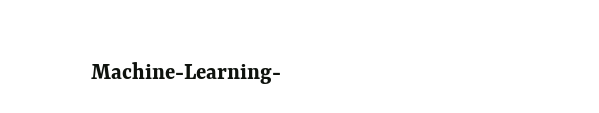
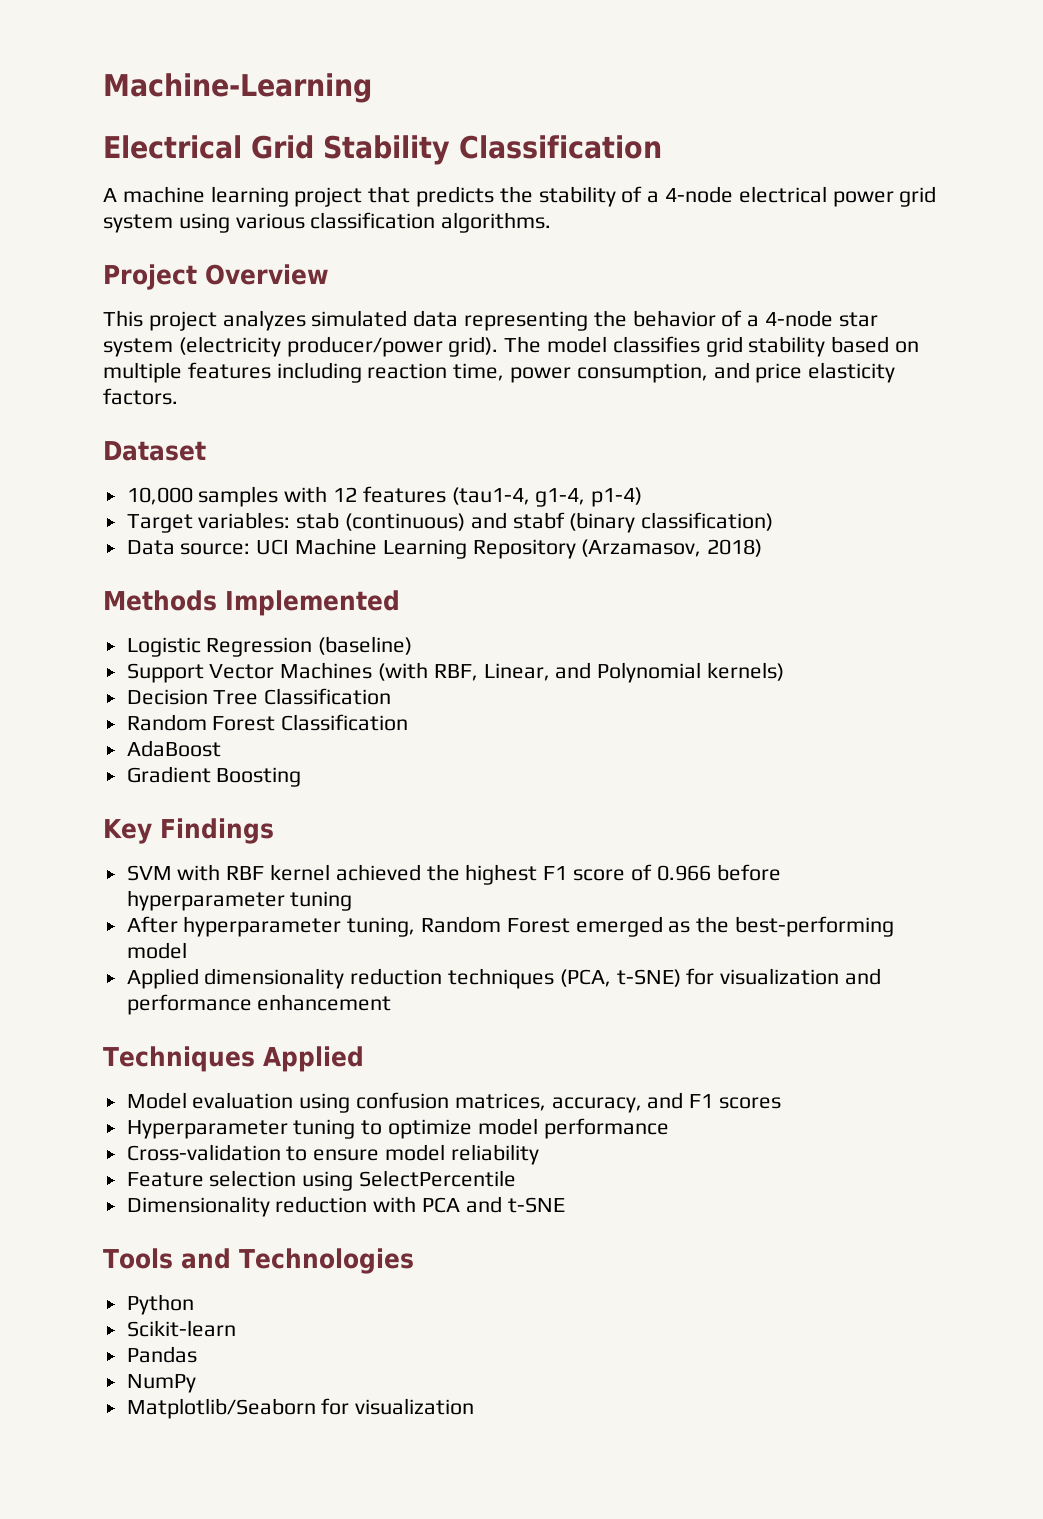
[91,62,281,84] Machine-Learning- -> [103,73,372,103] [103,135,662,165] [103,186,937,207] [103,212,552,233] [103,264,329,290] [103,310,878,331] [103,336,920,357] [103,362,896,383] [103,388,178,405] [103,441,206,461] [126,486,643,507] [126,512,774,533] [126,538,763,559] [103,590,400,616] [126,636,413,657] [126,662,785,683] [126,688,392,705] [126,714,409,731] [126,740,221,757] [126,766,302,787] [103,818,274,844] [126,864,781,885] [126,890,353,911] [126,916,895,937] [126,942,187,959] [126,968,882,989] [126,994,392,1015] [103,1046,364,1072] [126,1092,782,1113] [126,1118,669,1139] [126,1144,539,1165] [126,1170,517,1191] [126,1196,565,1217] [103,1248,414,1274] [126,1294,194,1315] [126,1320,236,1337] [126,1346,197,1363] [126,1374,196,1393] [126,1398,475,1419] Machine-Learning // Electrical Grid Stability Classification // A machine learning project that predicts the stability of a 4-node electrical power grid system using various classification algorithms. // Project Overview // This project analyzes simulated data representing the behavior of a 4-node star system (electricity producer/power grid). The model classifies grid stability based on multiple features including reaction time, power consumption, and price elasticity factors. // Dataset // 10,000 samples with 12 features (tau1-4, g1-4, p1-4) // Target variables: stab (continuous) and stabf (binary classification) // Data source: UCI Machine Learning Repository (Arzamasov, 2018) // Methods Implemented // Logistic Regression (baseline) // Support Vector Machines (with RBF, Linear, and Polynomial kernels) // Decision Tree Classification // Random Forest Classification // AdaBoost // Gradient Boosting // Key Findings // SVM with RBF kernel achieved the highest F1 score of 0.966 before hyperparameter tuning // After hyperparameter tuning, Random Forest emerged as the best-performing model // Applied dimensionality reduction techniques (PCA, t-SNE) for visualization and performance enhancement // Techniques Applied // Model evaluation using confusion matrices, accuracy, and F1 scores // Hyperparameter tuning to optimize model performance // Cross-validation to ensure model reliability // Feature selection using SelectPercentile // Dimensionality reduction with PCA and t-SNE // Tools and Technologies // Python // Scikit-learn // Pandas // NumPy // Matplotlib/Seaborn for visualization

